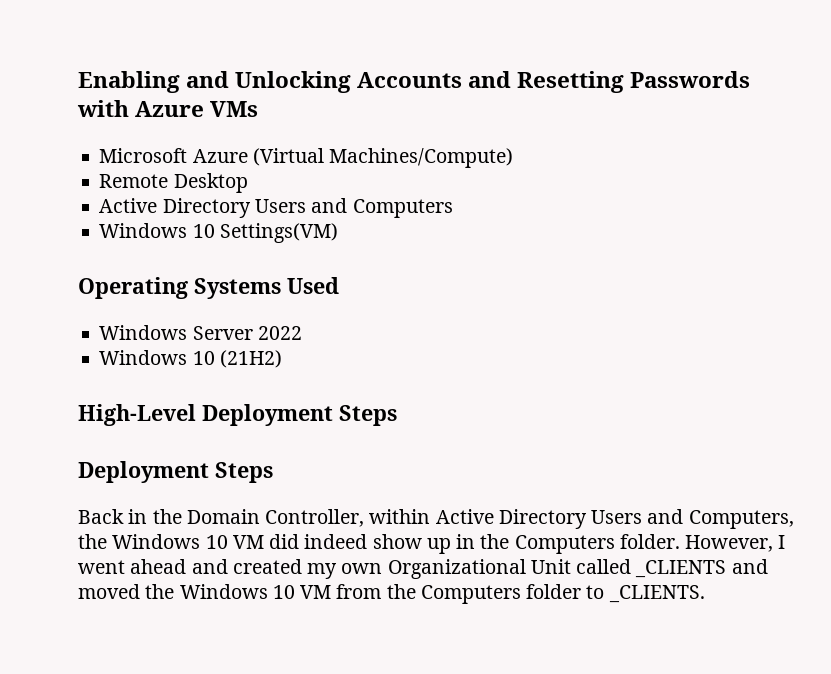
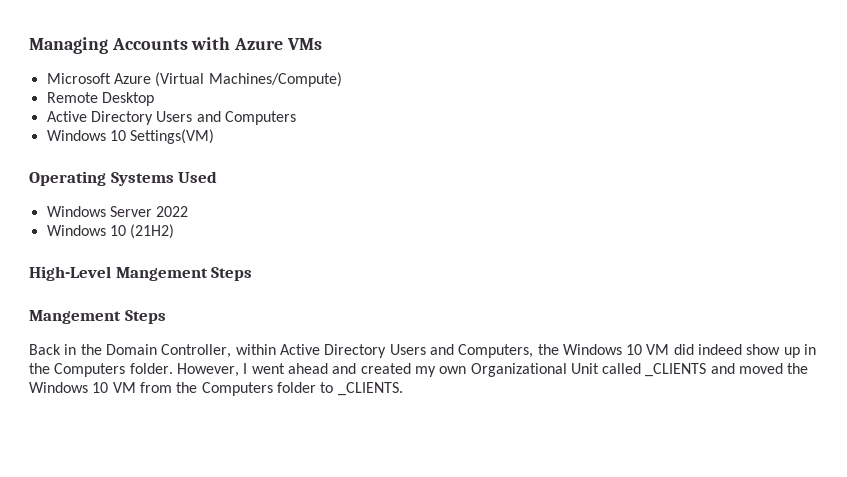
[78,71,751,93] Enabling and Unlocking Accounts and Resetting Passwords -> [29,37,188,54] Managing Accounts
[202,404,397,426] [78,461,209,483] Deployment Steps // Deployment -> [115,267,253,281] [29,310,121,324] Mangement Steps // Mangement

